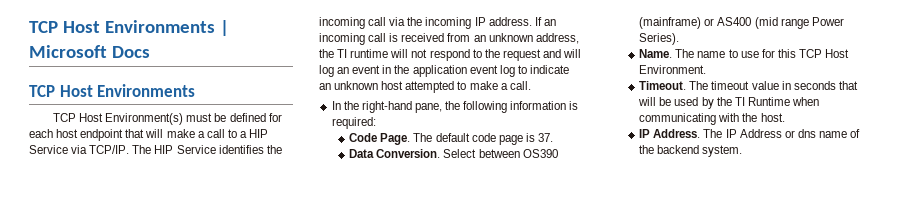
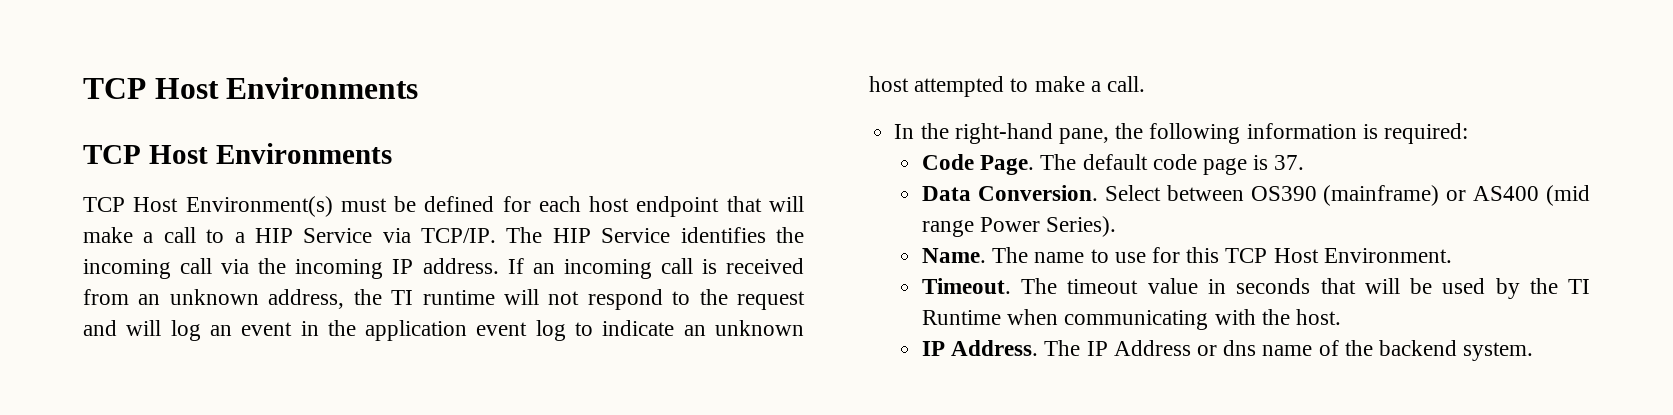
[29,20,230,36] [29,45,151,58] TCP Host Environments | Microsoft Docs -> [83,77,419,99] TCP Host Environments

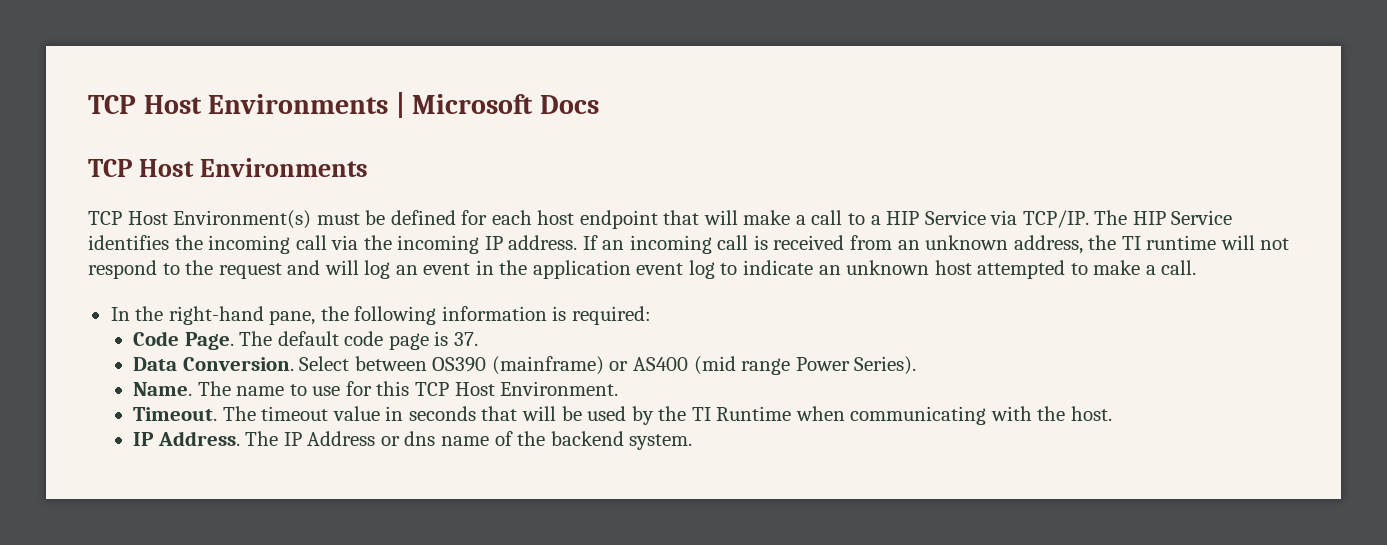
[83,77,419,99] TCP Host Environments -> [88,92,599,118] TCP Host Environments | Microsoft Docs

